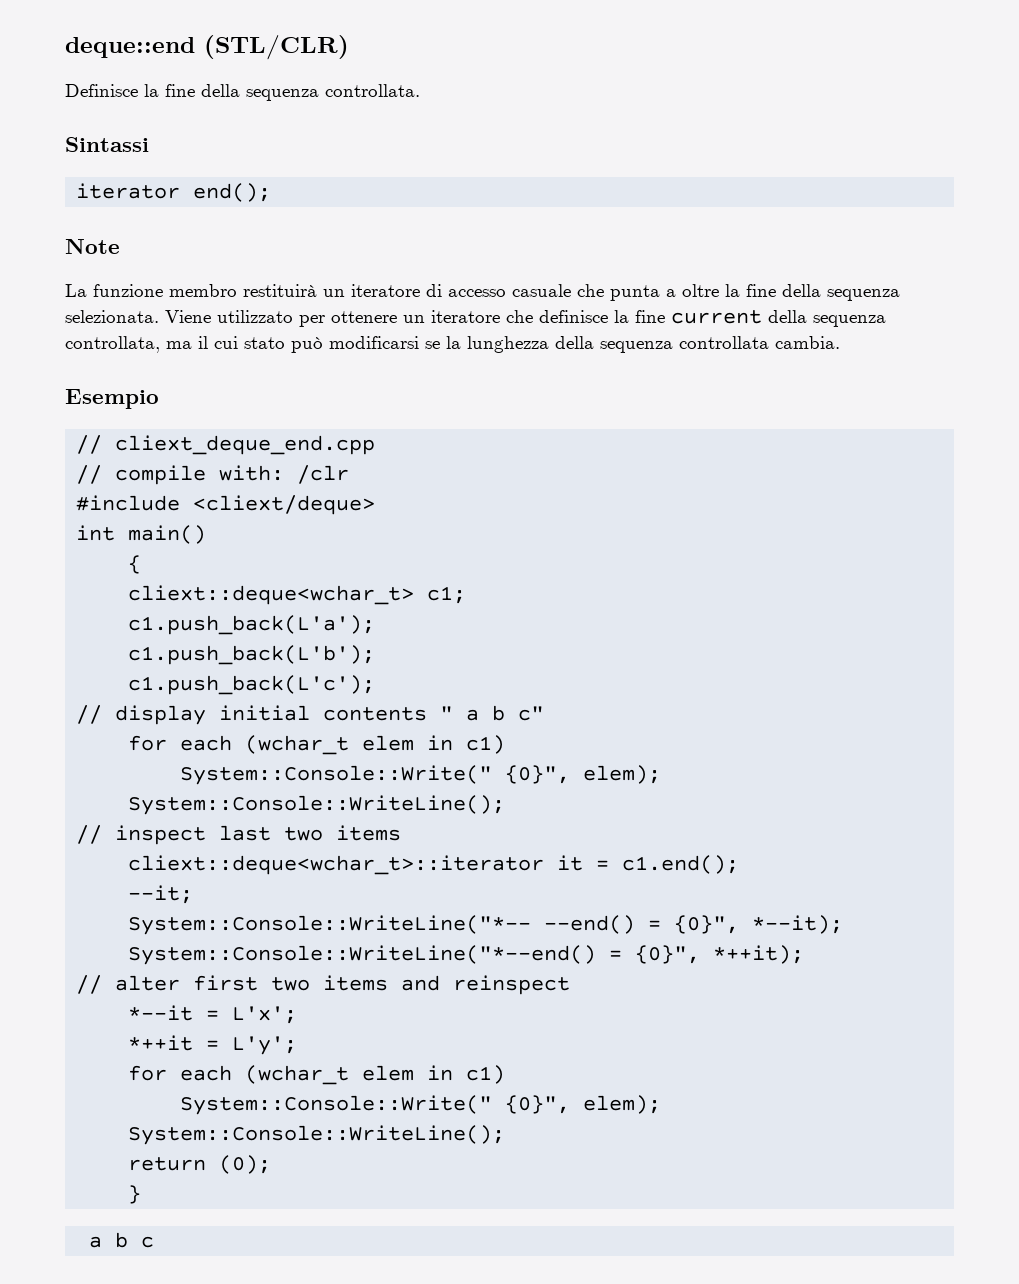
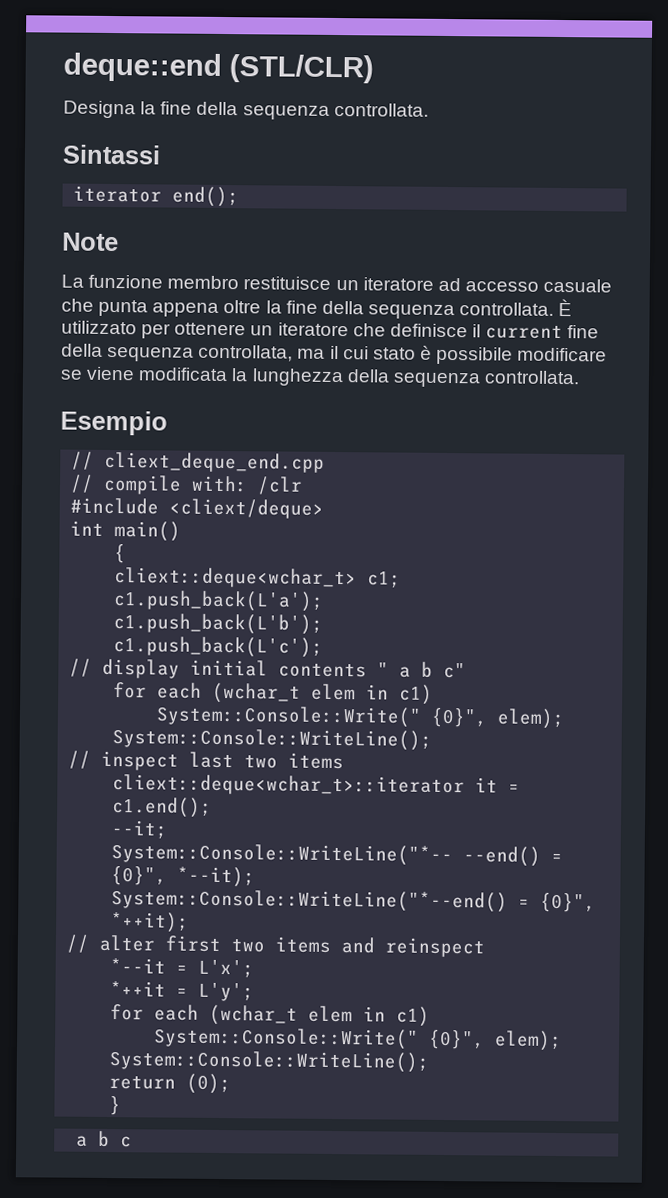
[65,84,138,97] Definisce -> [63,100,136,119] Designa
[243,284,442,297] restituirà un iteratore di -> [243,276,461,292] restituisce un iteratore ad
[666,289,676,297] a -> [152,302,220,317] appena
[65,310,211,323] selezionata. Viene -> [459,298,573,317] controllata. È
[614,310,762,324] la fine current -> [471,324,600,340] il current fine
[291,336,440,353] può modificarsi se -> [419,345,608,365] [60,366,229,382] è possibile modificare se viene modificata
[679,336,840,349] controllata cambia. -> [483,370,580,385] controllata.

